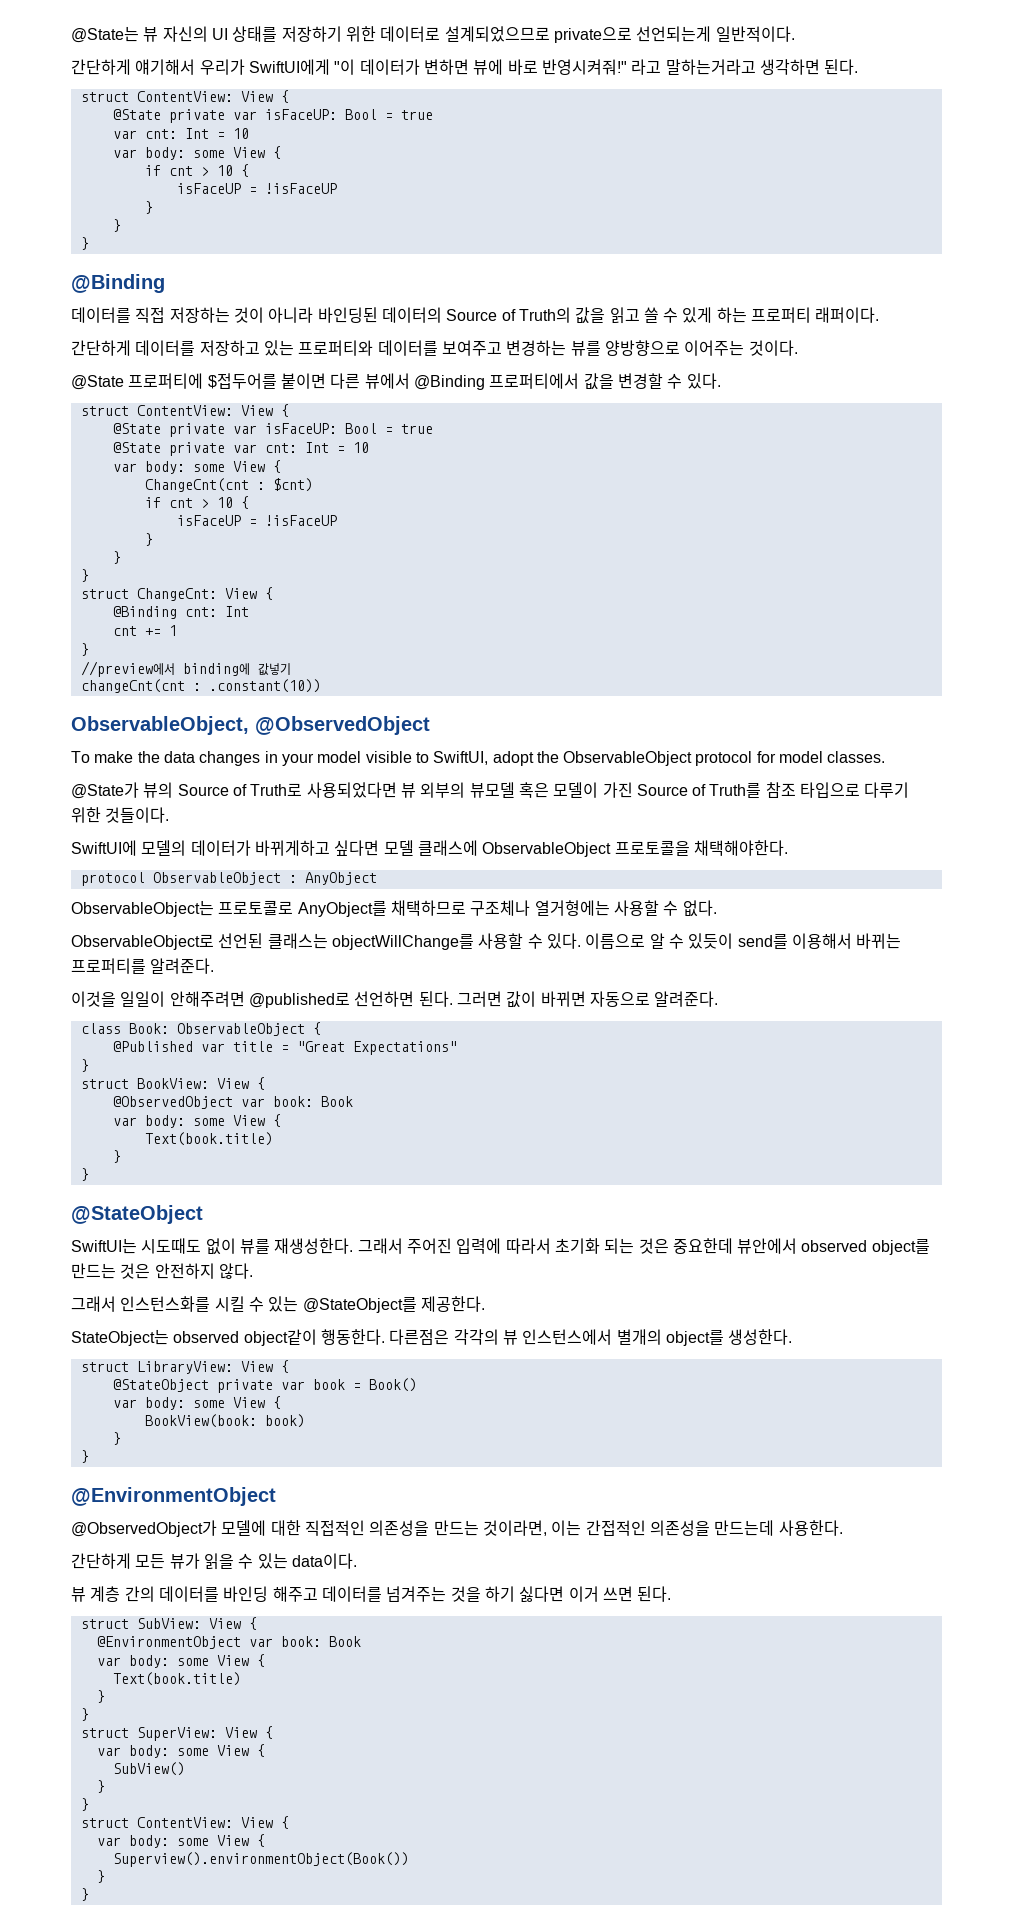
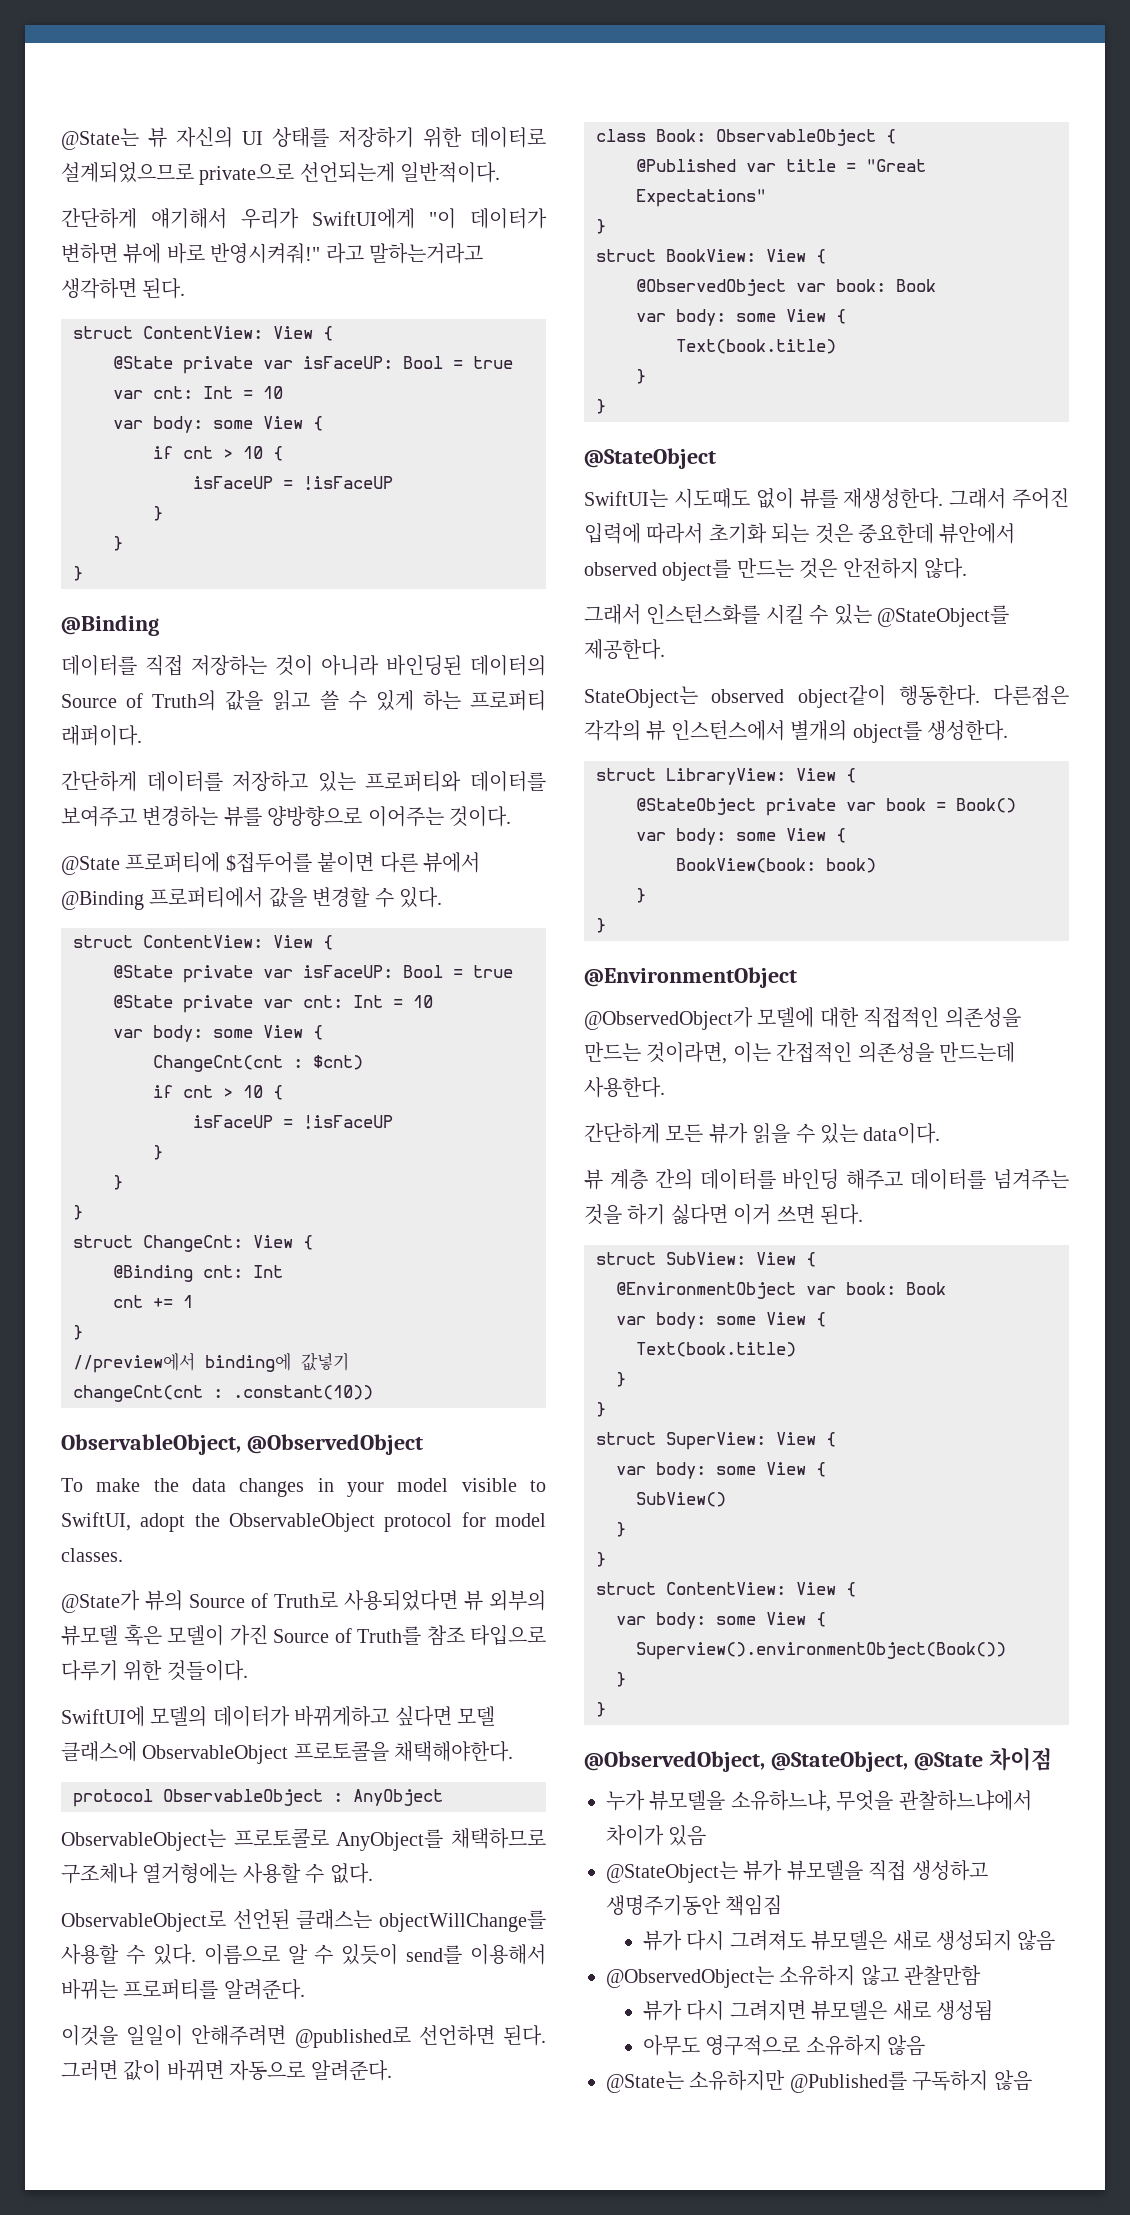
(89, 1894) none -> [584,1747,1052,1772] [606,1790,1032,1812] [606,1825,707,1846] [606,1860,988,1883] [606,1895,783,1916] [642,1930,1056,1951] [606,1965,982,1988] [642,2000,993,2021] [642,2035,926,2056] [606,2070,1032,2093] // @ObservedObject, @StateObject, @State 차이점 // 누가 뷰모델을 소유하느냐, 무엇을 관찰하느냐에서 차이가 있음 // @StateObject는 뷰가 뷰모델을 직접 생성하고 생명주기동안 책임짐 // 뷰가 다시 그려져도 뷰모델은 새로 생성되지 않음 // @ObservedObject는 소유하지 않고 관찰만함 // 뷰가 다시 그려지면 뷰모델은 새로 생성됨 // 아무도 영구적으로 소유하지 않음 // @State는 소유하지만 @Published를 구독하지 않음

